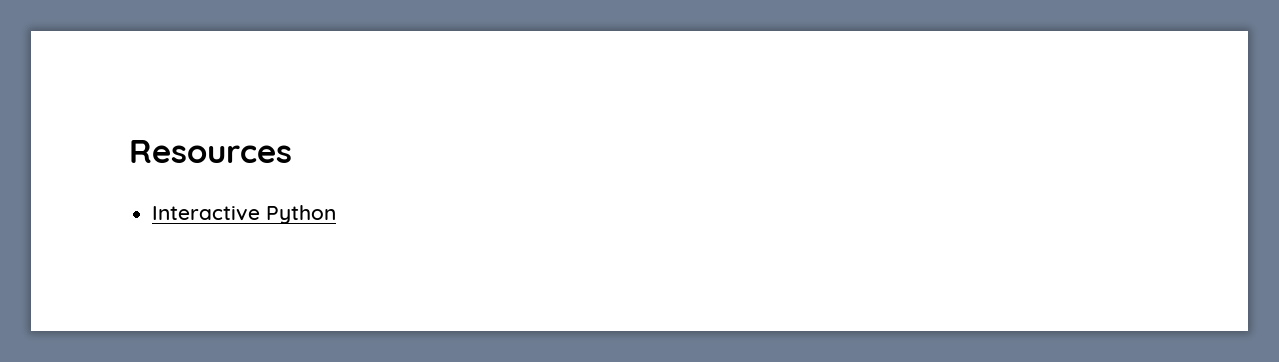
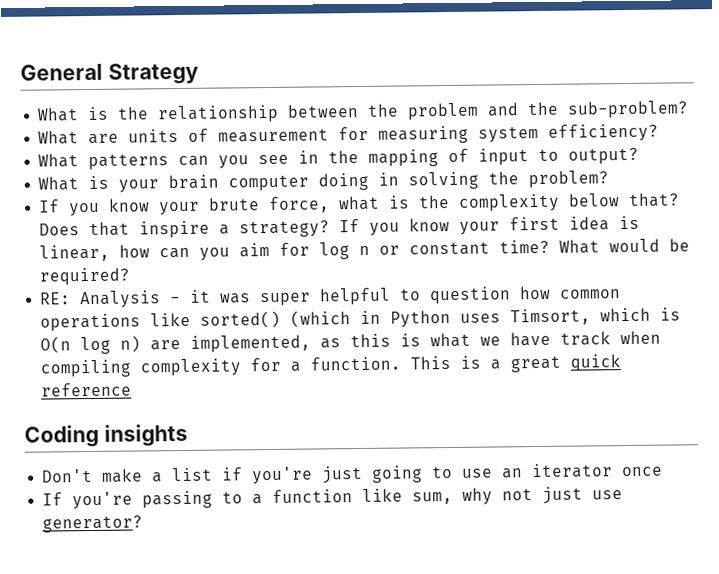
[129,140,292,163] [152,205,337,224] Resources // Interactive Python -> [20,62,199,85] [37,100,690,124] [38,123,660,145] [38,147,640,171] [38,170,610,193] [39,192,681,217] [39,215,641,239] [39,238,691,262] [39,267,131,286] [40,285,622,309] [40,307,682,332] [40,330,662,355] [40,354,622,378] [41,382,133,397] [24,423,188,448] [42,463,664,485] [42,486,624,510] [42,515,144,533] General Strategy // What is the relationship between the problem and the sub-problem? // What are units of measurement for measuring system efficiency? // What patterns can you see in the mapping of input to output? // What is your brain computer doing in solving the problem? // If you know your brute force, what is the complexity below that? Does that inspire a strategy? If you know your first idea is linear, how can you aim for log n or constant time? What would be required? // RE: Analysis - it was super helpful to question how common operations like sorted() (which in Python uses Timsort, which is O(n log n) are implemented, as this is what we have track when compiling complexity for a function. This is a great quick reference // Coding insights // Don't make a list if you're just going to use an iterator once // If you're passing to a function like sum, why not just use generator?

